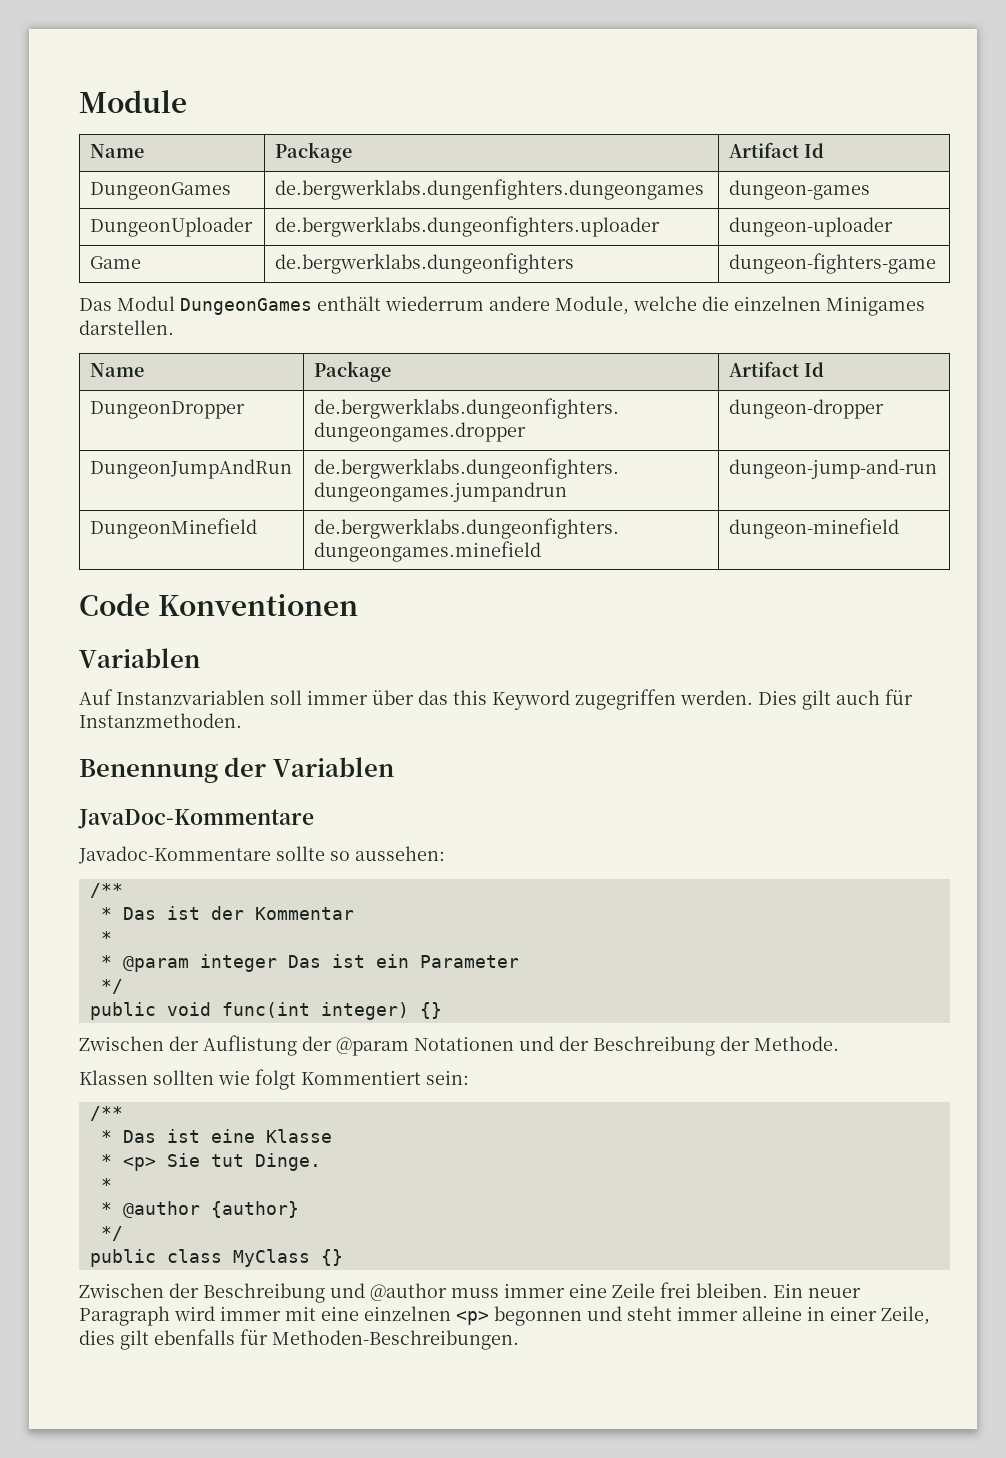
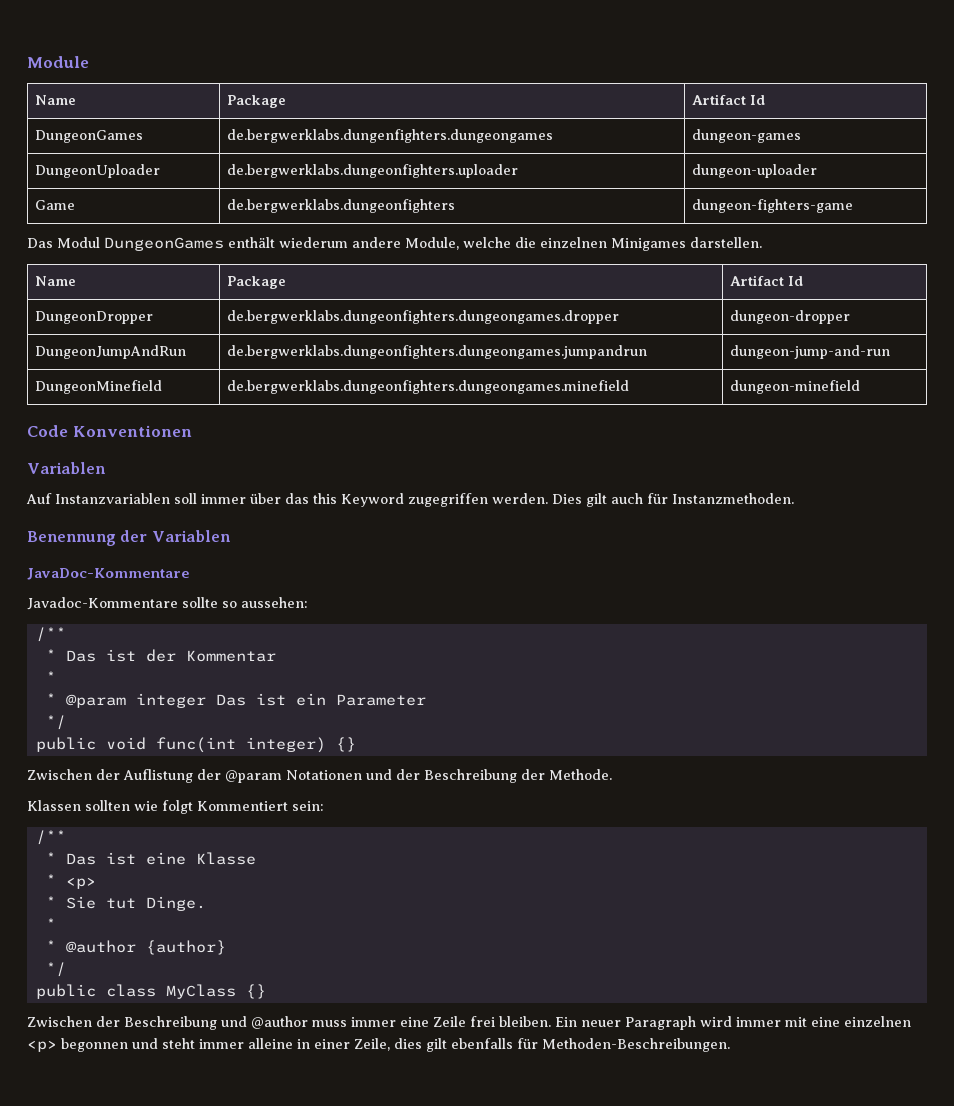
[385,296,484,311] wiederrum -> [279,237,348,248] wiederum
(156, 1164) none -> [45,896,56,908] // *

